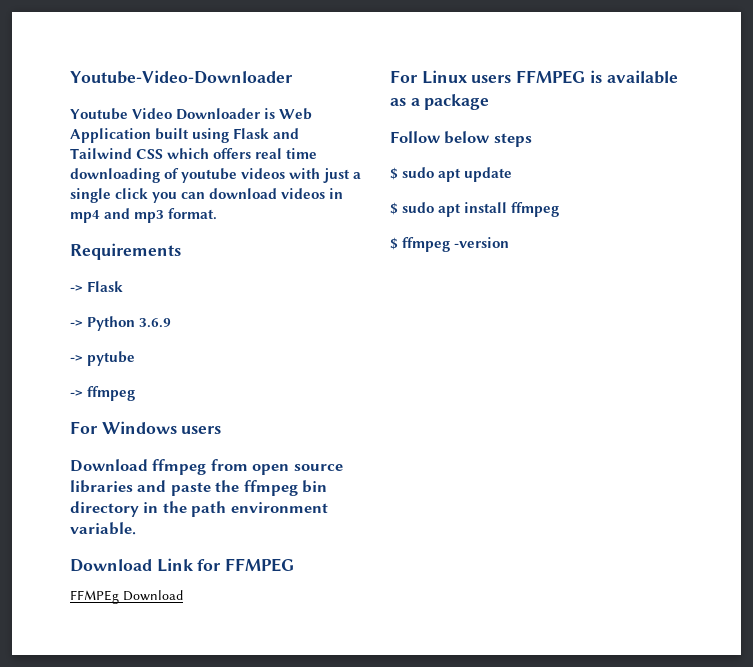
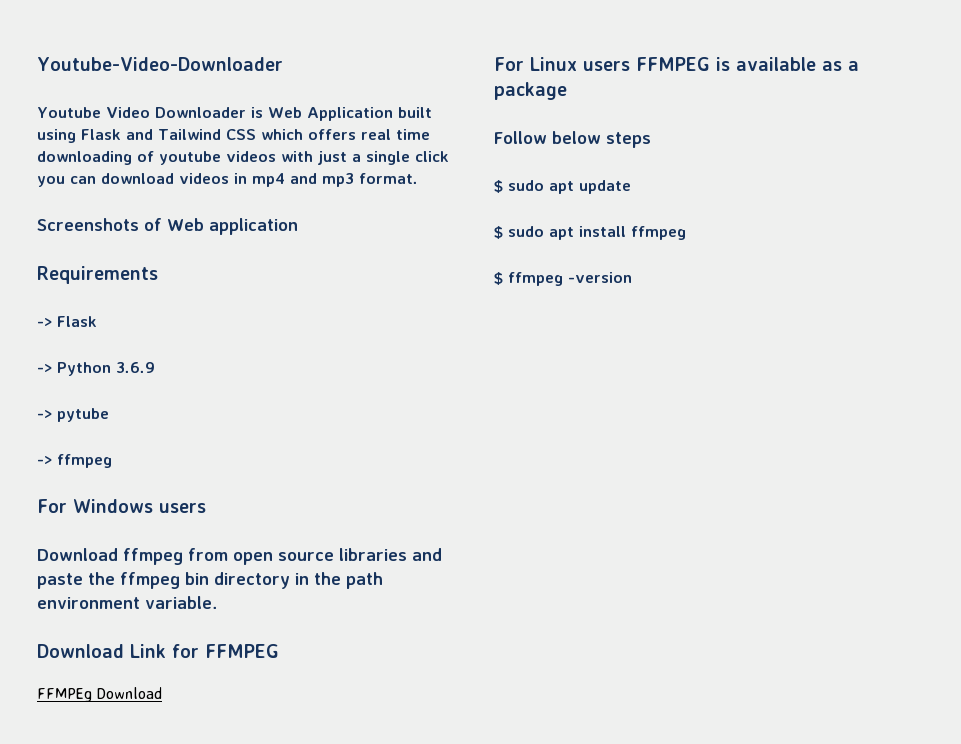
(218, 214) none -> [37,218,298,235] // Screenshots of Web application

